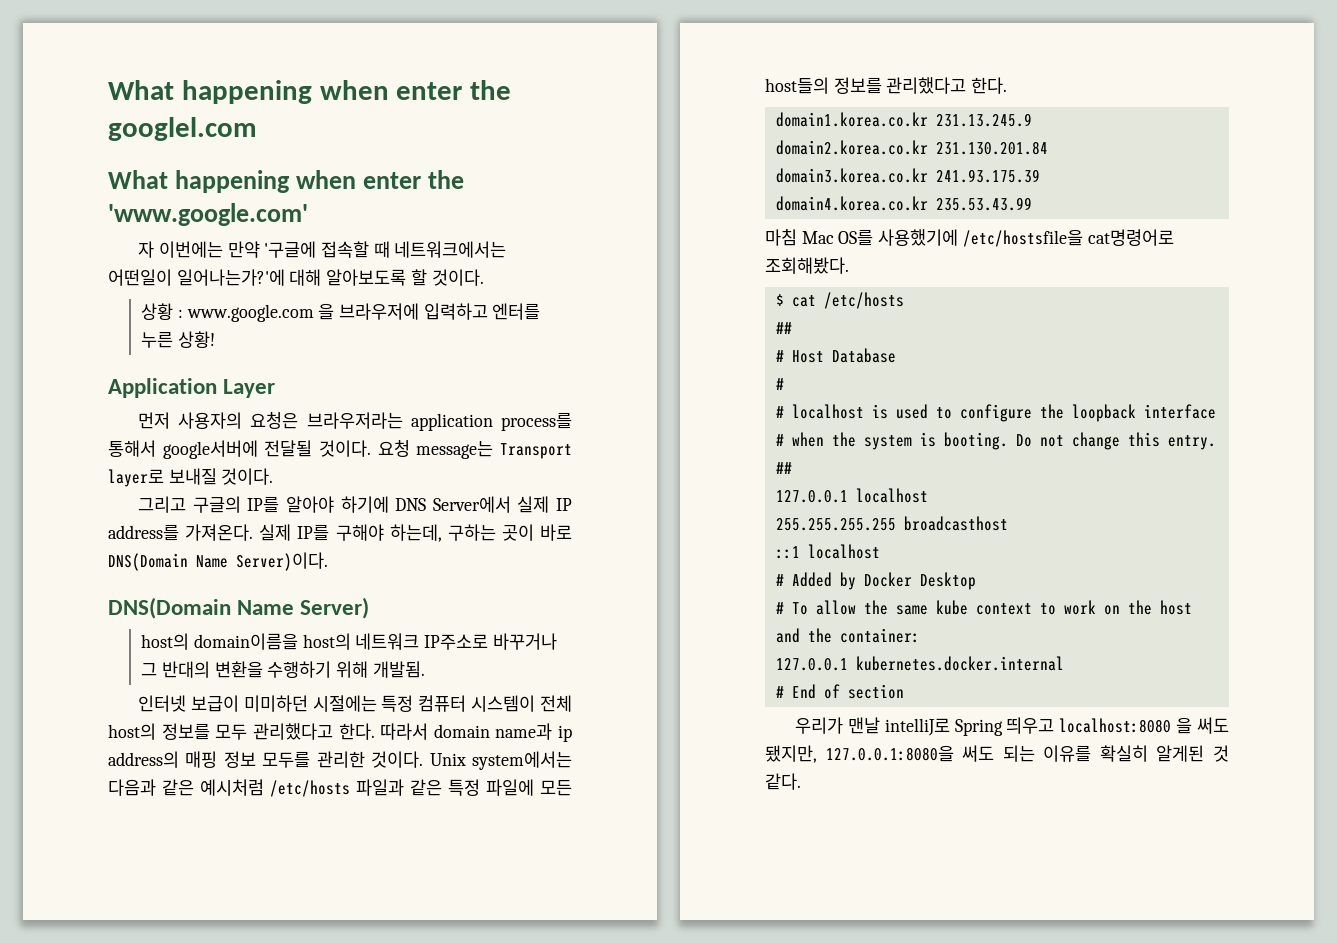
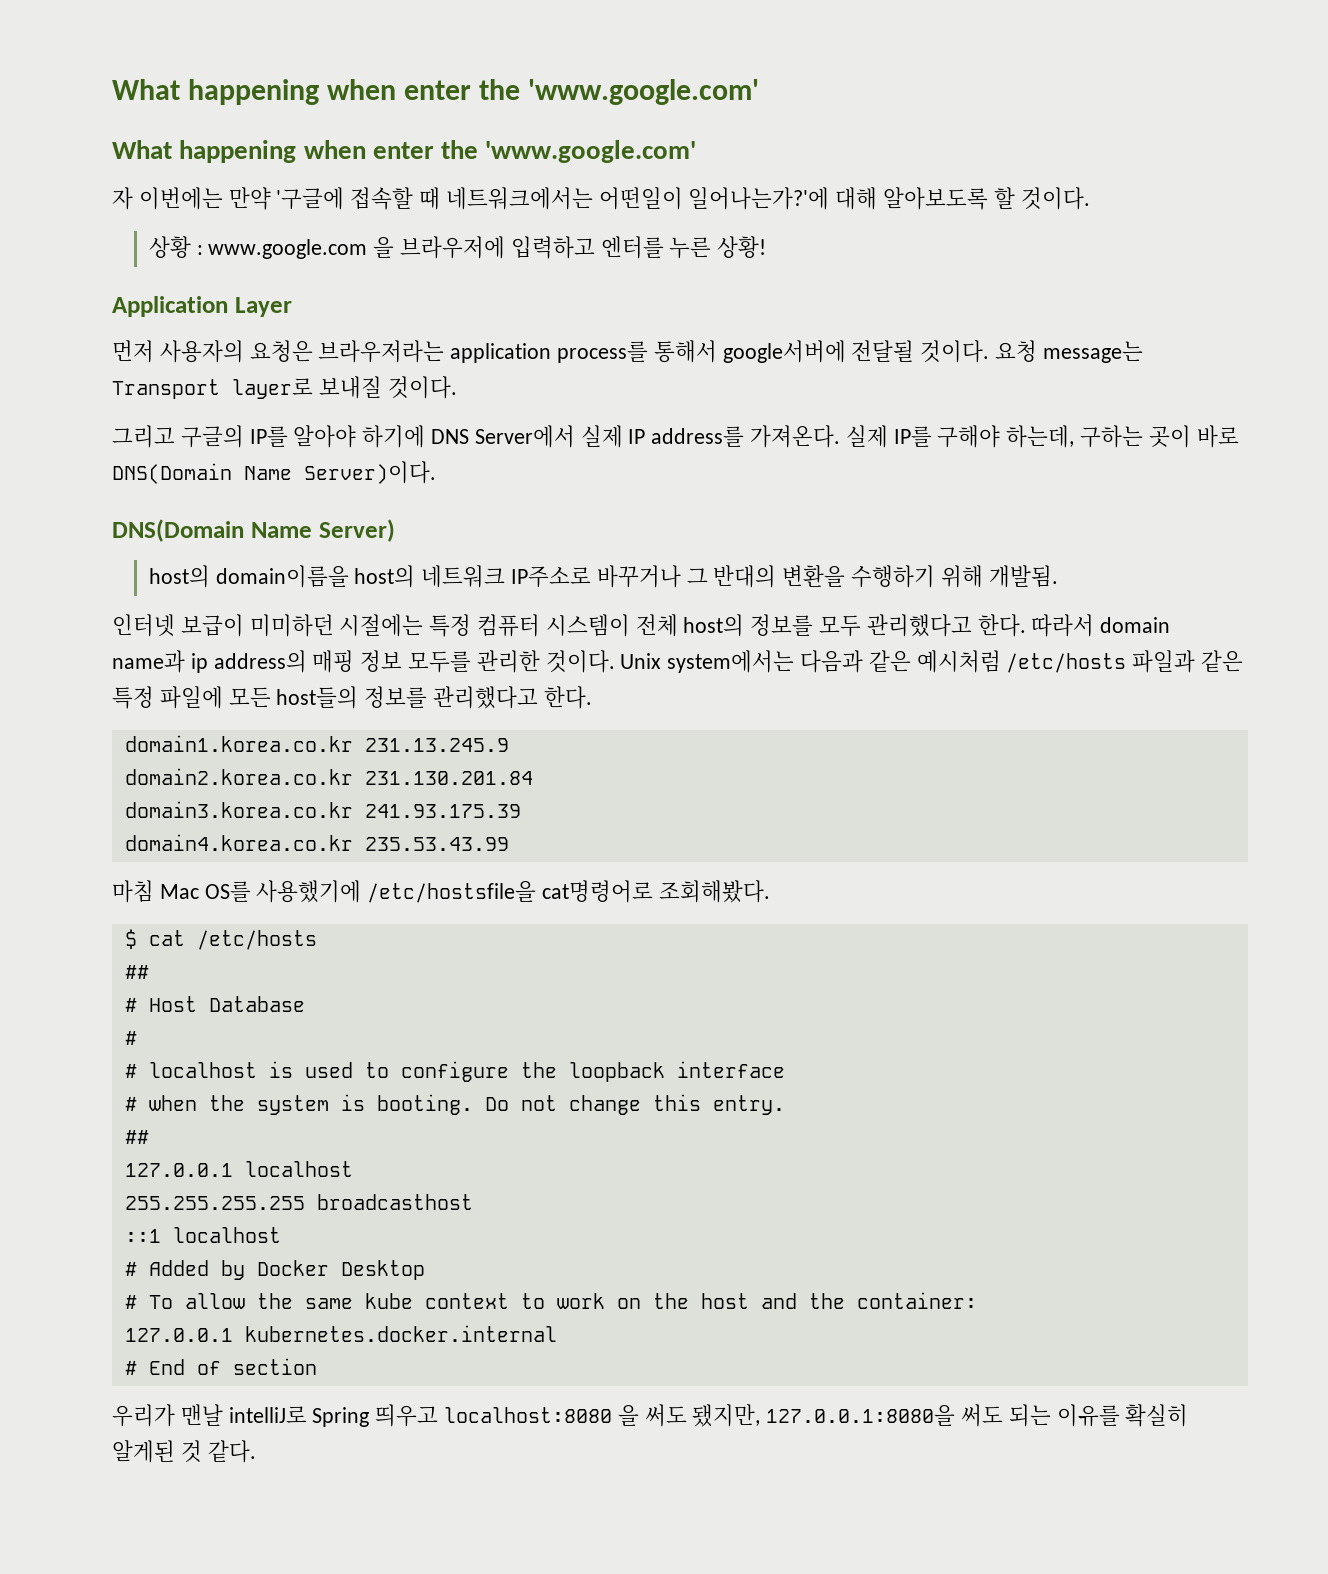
[108,80,512,104] [108,117,257,141] What happening when enter the googlel.com -> [112,79,759,105] What happening when enter the 'www.google.com'

